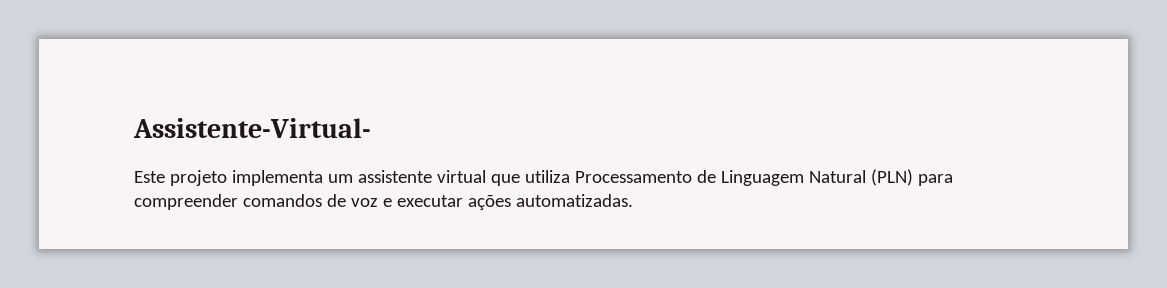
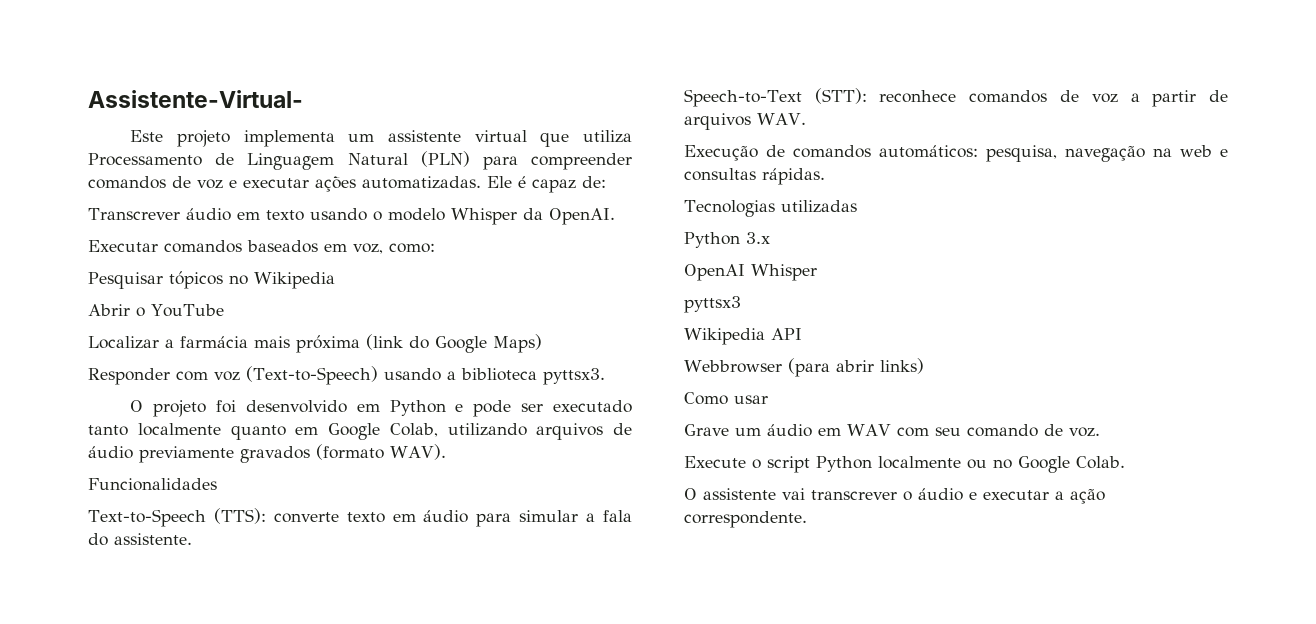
(633, 200) none -> [487,176,606,193] [88,208,615,225] [88,240,435,254] [88,271,335,289] [88,304,224,317] [88,334,542,353] [88,366,605,385] [130,400,632,417] [88,423,632,440] [88,444,446,463] [88,478,217,491] [88,508,632,527] [88,533,192,546] [684,88,1228,107] [684,113,806,130] [684,145,1228,162] [684,168,825,185] [684,200,857,217] [684,232,770,248] [684,264,817,281] [684,296,741,313] [684,328,802,345] [684,358,924,377] [684,392,768,405] [684,424,1100,437] [684,456,1125,473] [684,488,1105,504] [684,511,807,528] Ele é capaz de: // Transcrever áudio em texto usando o modelo Whisper da OpenAI. // Executar comandos baseados em voz, como: // Pesquisar tópicos no Wikipedia // Abrir o YouTube // Localizar a farmácia mais próxima (link do Google Maps) // Responder com voz (Text-to-Speech) usando a biblioteca pyttsx3. // O projeto foi desenvolvido em Python e pode ser executado tanto localmente quanto em Google Colab, utilizando arquivos de áudio previamente gravados (formato WAV). // Funcionalidades // Text-to-Speech (TTS): converte texto em áudio para simular a fala do assistente. // Speech-to-Text (STT): reconhece comandos de voz a partir de arquivos WAV. // Execução de comandos automáticos: pesquisa, navegação na web e consultas rápidas. // Tecnologias utilizadas // Python 3.x // OpenAI Whisper // pyttsx3 // Wikipedia API // Webbrowser (para abrir links) // Como usar // Grave um áudio em WAV com seu comando de voz. // Execute o script Python localmente ou no Google Colab. // O assistente vai transcrever o áudio e executar a ação correspondente.

